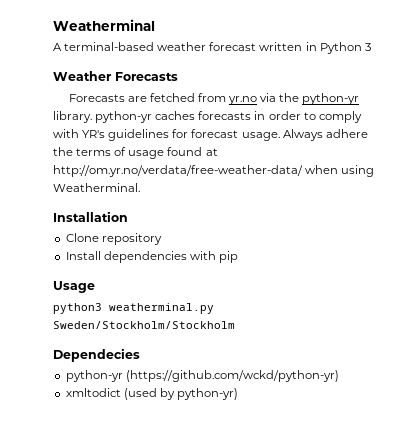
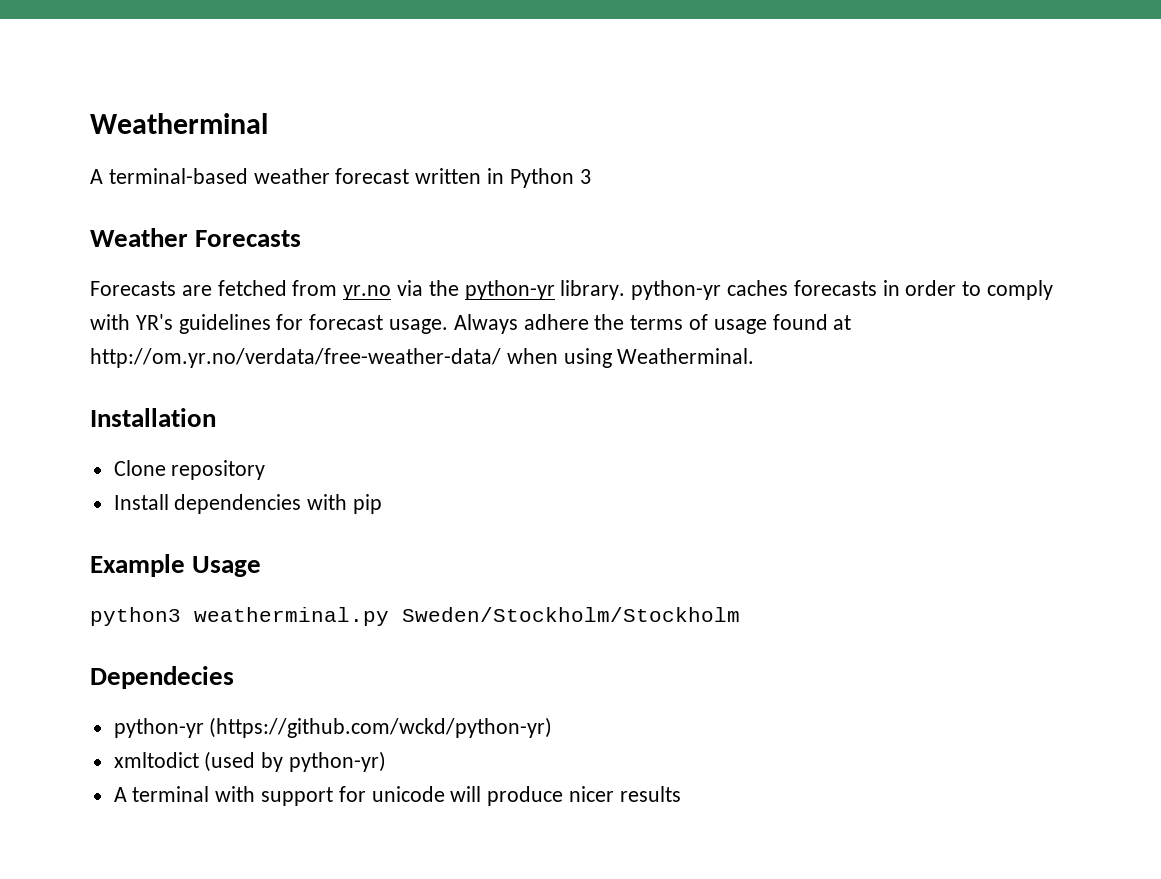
(238, 257) none -> [90,554,185,577] Example
(238, 394) none -> [113,786,681,806] // A terminal with support for unicode will produce nicer results

